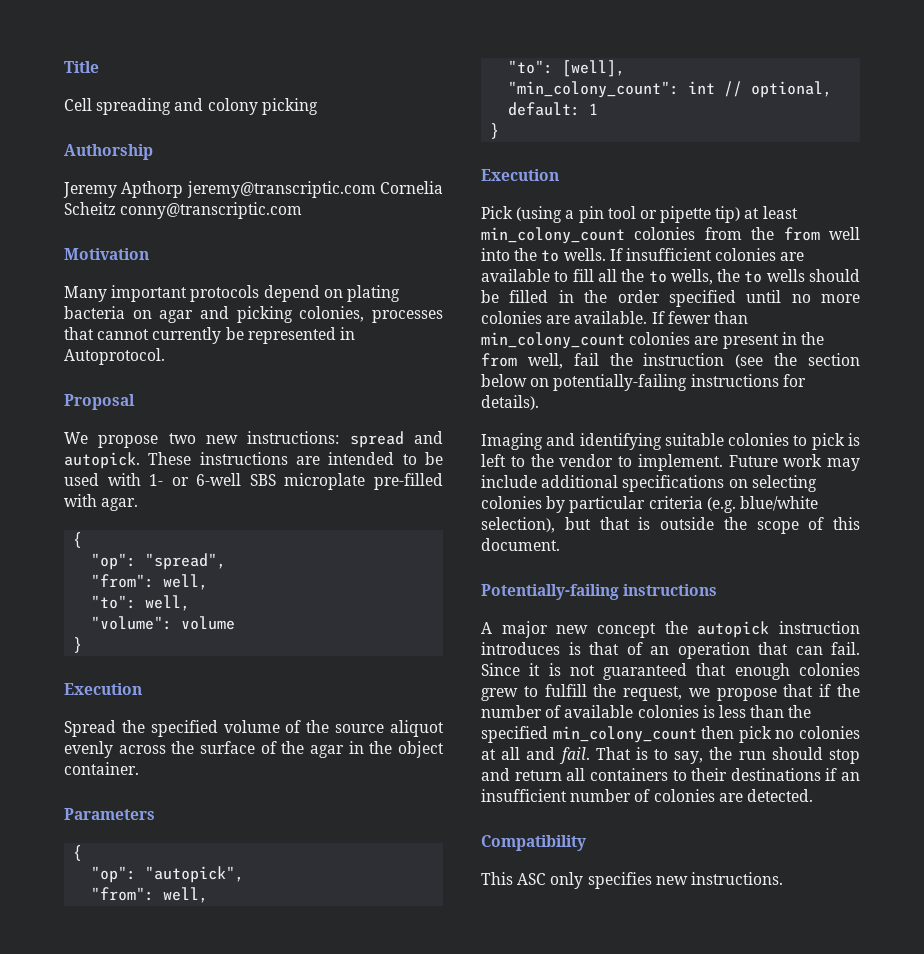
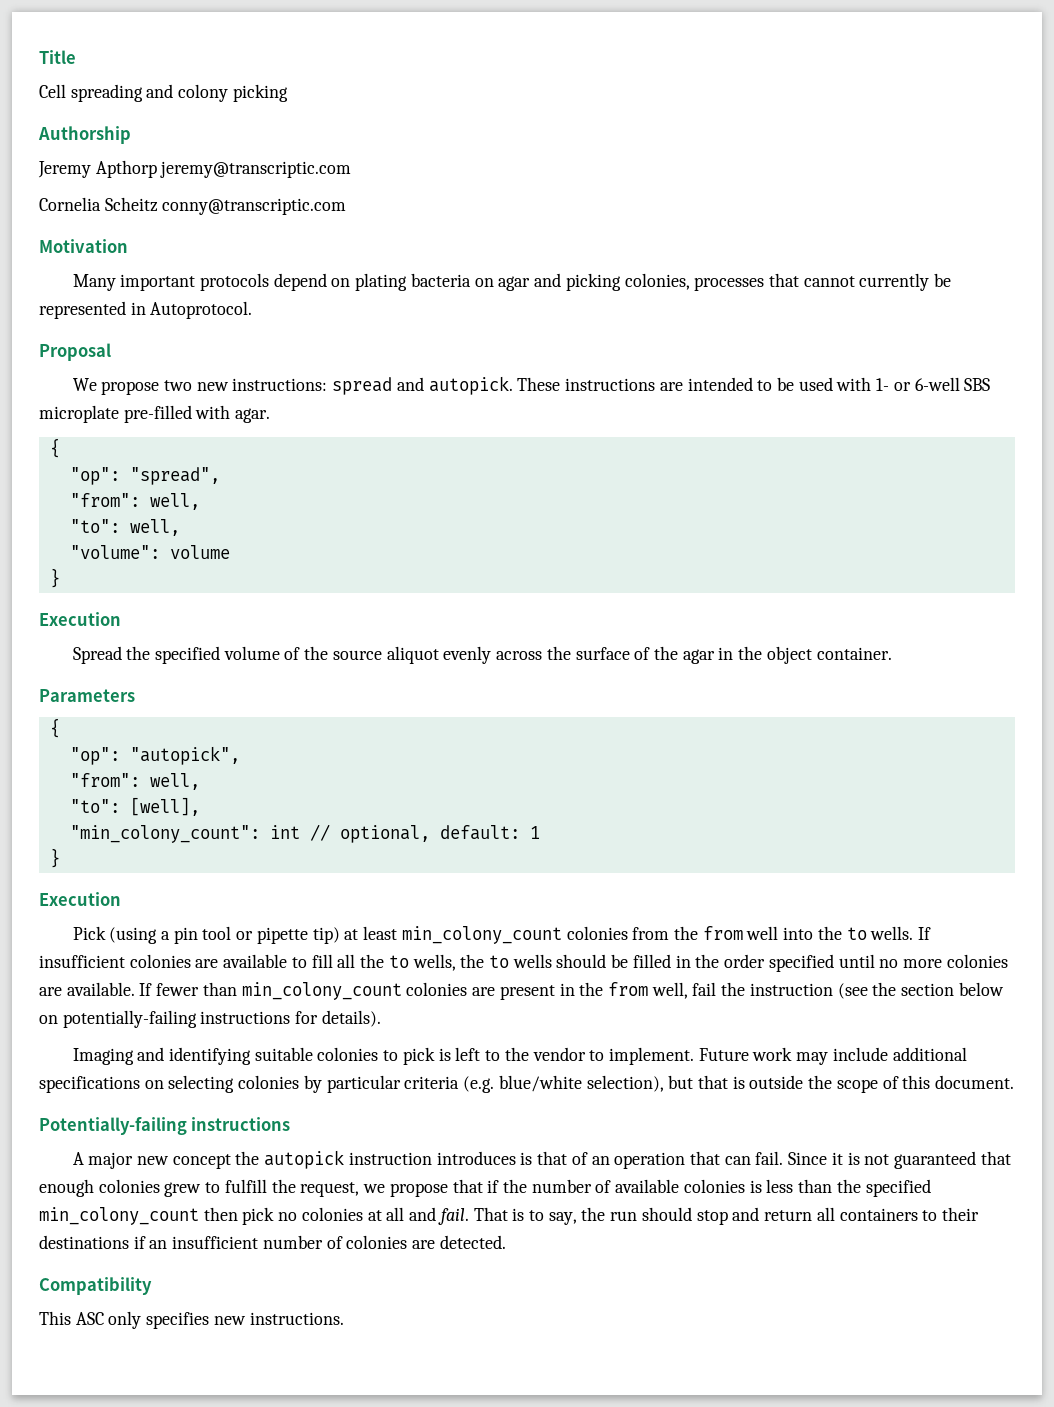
(376, 189) none -> (352, 169) //

